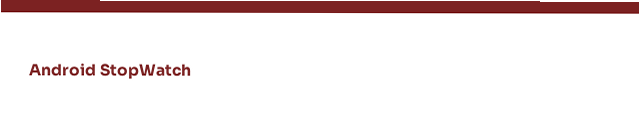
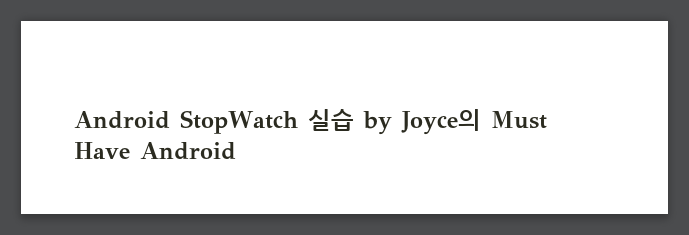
(193, 71) none -> [307,109,547,135] [74,142,236,160] 실습 by Joyce의 Must Have Android

